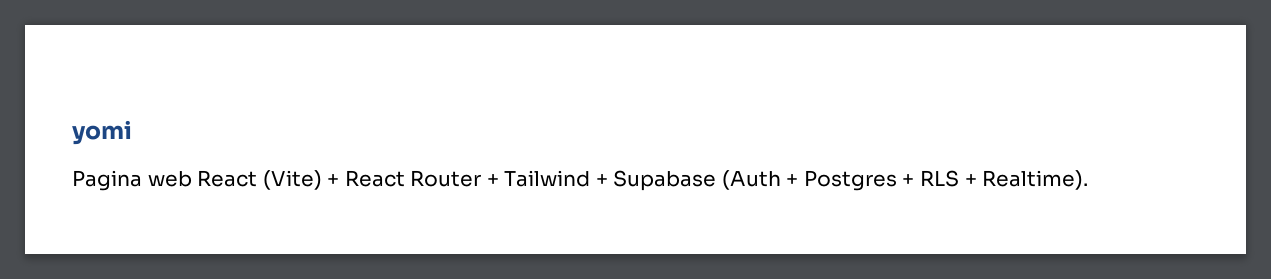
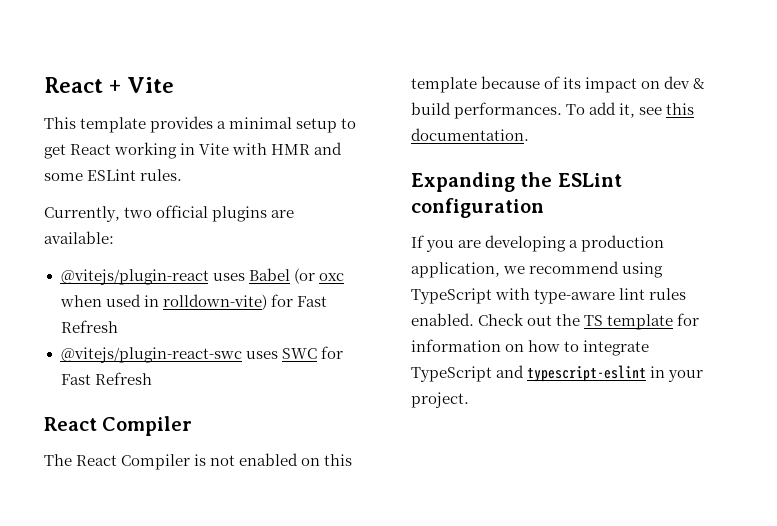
[72,120,132,145] [72,170,1089,191] yomi // Pagina web React (Vite) + React Router + Tailwind + Supabase (Auth + Postgres + RLS + Realtime). -> [44,77,175,93] [44,116,357,133] [44,142,343,159] [44,169,183,181] [44,205,295,222] [44,231,114,244] [60,268,344,285] [59,294,327,310] [60,320,118,333] [60,346,343,363] [60,372,152,385] [44,416,193,436] [44,453,353,470] [411,76,706,93] [411,102,695,119] [411,128,529,141] [411,172,622,192] [411,198,544,218] [411,235,665,252] [411,261,664,278] [411,288,687,304] [411,313,700,330] [411,339,650,356] [411,365,704,382] [411,392,469,408] React + Vite // This template provides a minimal setup to get React working in Vite with HMR and some ESLint rules. // Currently, two official plugins are available: // @vitejs/plugin-react uses Babel (or oxc when used in rolldown-vite) for Fast Refresh // @vitejs/plugin-react-swc uses SWC for Fast Refresh // React Compiler // The React Compiler is not enabled on this template because of its impact on dev & build performances. To add it, see this documentation. // Expanding the ESLint configuration // If you are developing a production application, we recommend using TypeScript with type-aware lint rules enabled. Check out the TS template for information on how to integrate TypeScript and typescript-eslint in your project.

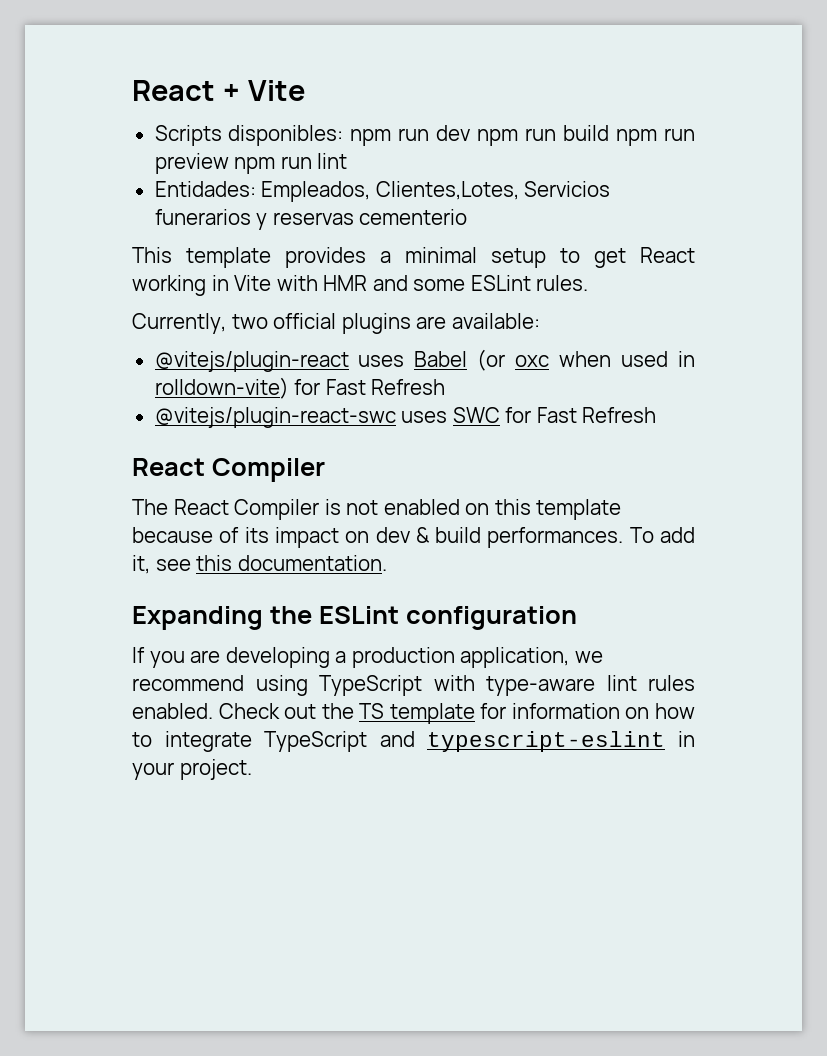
(175, 85) none -> [154,125,696,146] [154,153,348,174] [154,181,611,202] [154,209,468,230] // Scripts disponibles: npm run dev npm run build npm run preview npm run lint // Entidades: Empleados, Clientes,Lotes, Servicios funerarios y reservas cementerio

